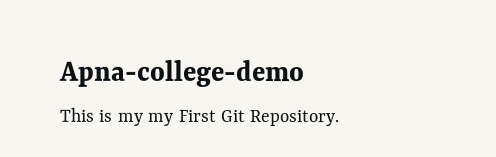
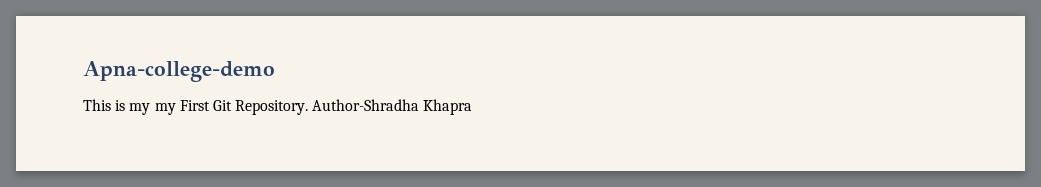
(340, 118) none -> [312,99,473,115] Author-Shradha Khapra

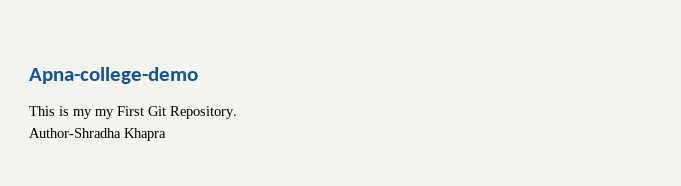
(309, 107) none -> (237, 112) //

